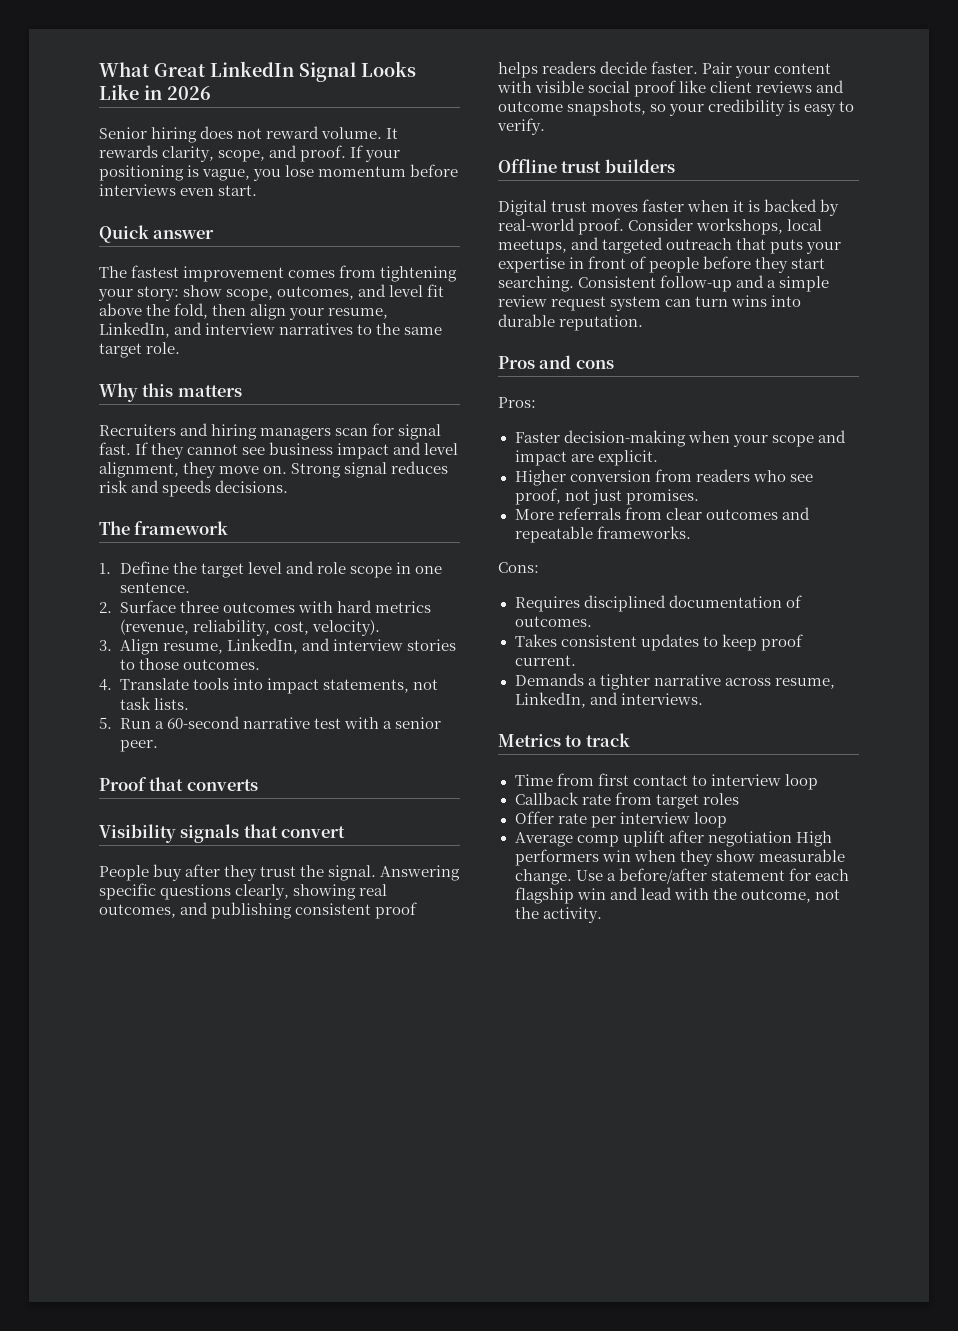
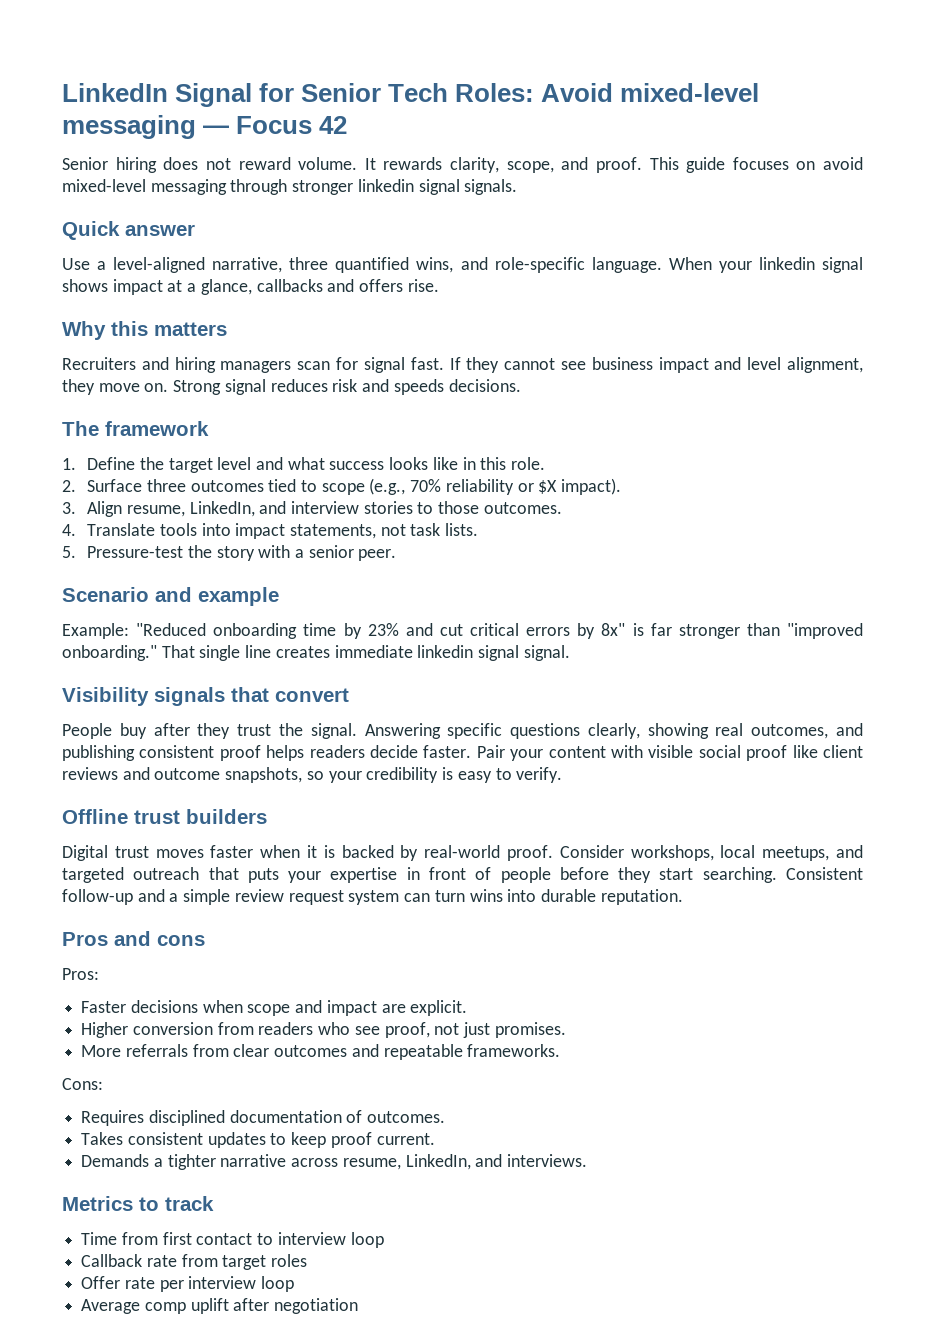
[99,61,416,82] [99,84,211,100] What Great LinkedIn Signal Looks Like in 2026 -> [62,83,760,107] [62,115,348,139] LinkedIn Signal for Senior Tech Roles: Avoid mixed-level messaging — Focus 42
[350,145,401,162] [99,164,459,181] [99,184,258,196] [99,225,215,243] [99,265,458,282] [98,284,445,301] [99,303,389,320] [99,322,443,338] [99,342,181,358] If your positioning is vague, you lose momentum before interviews even start. // Quick answer // The fastest improvement comes from tightening your story: show scope, outcomes, and level fit above the fold, then align your resume, LinkedIn, and interview narratives to the same target role. -> [649,157,863,173] [62,179,518,195] [62,221,195,240] [62,257,864,273] [62,279,439,295] This guide focuses on avoid mixed-level messaging through stronger linkedin signal signals. // Quick answer // Use a level-aligned narrative, three quantified wins, and role-specific language. When your linkedin signal shows impact at a glance, callbacks and offers rise.
[317,562,443,578] [119,582,190,593] [99,600,432,613] [119,619,380,636] role scope in one sentence. // 2. Surface three outcomes with hard metrics (revenue, reliability, cost, velocity). -> [287,457,546,470] [62,478,622,495] what success looks like in this role. // 2. Surface three outcomes tied to scope (e.g., 70% reliability or $X impact).
[119,716,342,729] Run a 60-second narrative test -> [87,545,255,561] Pressure-test the story
[99,777,258,791] Proof that converts -> [62,587,279,606] [62,623,863,639] [62,645,570,661] Scenario and example // Example: "Reduced onboarding time by 23% and cut critical errors by 8x" is far stronger than "improved onboarding." That single line creates immediate linkedin signal signal.
[563,430,768,447] decision-making when your -> [130,1000,243,1013] decisions when
[795,831,832,847] [514,849,845,866] [514,868,849,885] [514,887,840,904] [514,907,602,923] High performers win when they show measurable change. Use a before/after statement for each flagship win and lead with the outcome, not the activity. -> (359, 1306) none

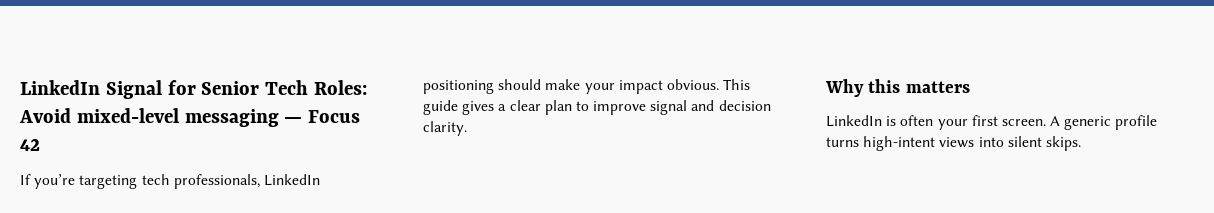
[62,157,863,173] [62,179,518,195] [62,221,195,240] [62,257,864,273] [62,279,439,295] [62,321,227,340] [62,357,863,373] [62,379,521,395] [62,421,209,436] [62,457,546,473] [62,478,622,495] [62,501,562,517] [62,523,479,539] [62,545,397,561] [62,587,279,606] [62,623,863,639] [62,645,570,661] [62,687,349,706] [62,723,864,739] [62,745,863,761] [62,767,563,783] [62,809,267,824] [62,845,863,861] [62,867,864,883] [62,889,683,905] [62,931,205,946] [62,968,99,980] [81,1000,468,1016] [81,1022,566,1038] [81,1044,561,1060] [62,1078,103,1090] [81,1110,446,1126] [81,1132,435,1148] [81,1154,588,1170] [62,1196,214,1211] [81,1232,384,1248] [81,1254,308,1270] [81,1276,295,1292] [81,1298,359,1314] Senior hiring does not reward volume. It rewards clarity, scope, and proof. This guide focuses on avoid mixed-level messaging through stronger linkedin signal signals. // Quick answer // Use a level-aligned narrative, three quantified wins, and role-specific language. When your linkedin signal shows impact at a glance, callbacks and offers rise. // Why this matters // Recruiters and hiring managers scan for signal fast. If they cannot see business impact and level alignment, they move on. Strong signal reduces risk and speeds decisions. // The framework // 1. Define the target level and what success looks like in this role. // 2. Surface three outcomes tied to scope (e.g., 70% reliability or $X impact). // 3. Align resume, LinkedIn, and interview stories to those outcomes. // 4. Translate tools into impact statements, not task lists. // 5. Pressure-test the story with a senior peer. // Scenario and example // Example: "Reduced onboarding time by 23% and cut critical errors by 8x" is far stronger than "improved onboarding." That single line creates immediate linkedin signal signal. // Visibility signals that convert // People buy after they trust the signal. Answering specific questions clearly, showing real outcomes, and publishing consistent proof helps readers decide faster. Pair your content with visible social proof like client reviews and outcome snapshots, so your credibility is easy to verify. // Offline trust builders // Digital trust moves faster when it is backed by real-world proof. Consider workshops, local meetups, and targeted outreach that puts your expertise in front of people before they start searching. Consistent follow-up and a simple review request system can turn wins into durable reputation. // Pros and cons // Pros: // Faster decisions when scope and impact are explicit. // Higher conversion from readers who see proof, not just promises. // More referrals from clear outcomes and repeatable frameworks. // Cons: // Requires disciplined documentation of outcomes. // Takes consistent updates to keep proof current. // Demands a tighter narrative across resume, LinkedIn, and interviews. // Metrics to track // Time from first contact to interview loop // Callback rate from target roles // Offer rate per interview loop // Average comp uplift after negotiation -> [20,174,320,189] [423,79,751,94] [423,100,771,115] [423,121,467,136] [825,79,970,97] [826,115,1158,130] [826,136,1081,151] If you’re targeting tech professionals, LinkedIn positioning should make your impact obvious. This guide gives a clear plan to improve signal and decision clarity. // Why this matters // LinkedIn is often your first screen. A generic profile turns high-intent views into silent skips.

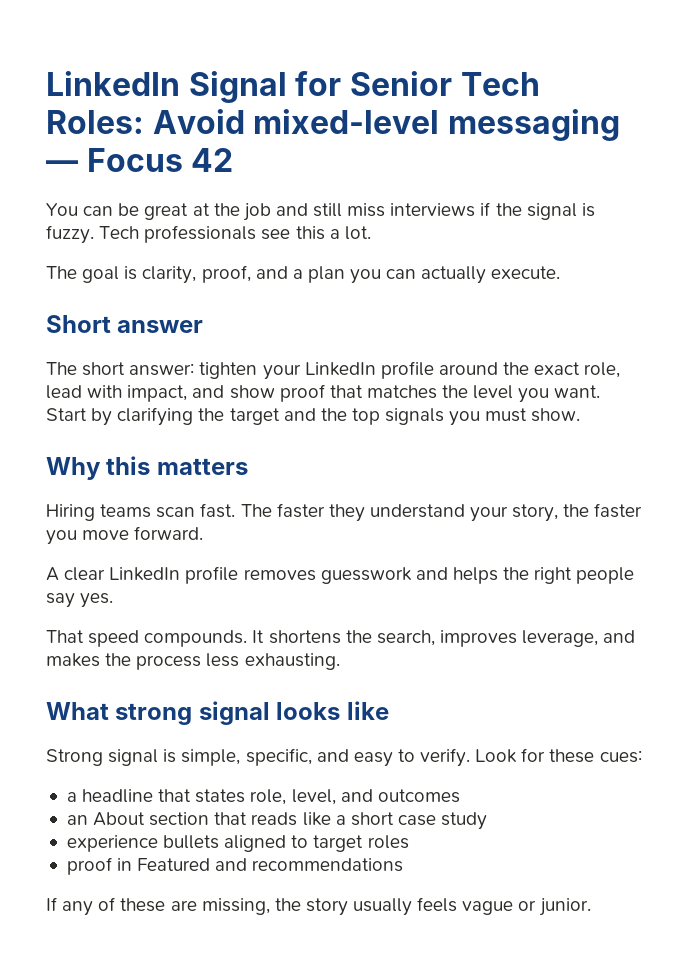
[20,174,320,189] [423,79,751,94] [423,100,771,115] [423,121,467,136] [825,79,970,97] [826,115,1158,130] [826,136,1081,151] If you’re targeting tech professionals, LinkedIn positioning should make your impact obvious. This guide gives a clear plan to improve signal and decision clarity. // Why this matters // LinkedIn is often your first screen. A generic profile turns high-intent views into silent skips. -> [46,202,595,221] [46,225,371,244] [46,265,561,284] [46,315,204,333] [46,361,621,380] [46,384,601,403] [46,407,581,426] [46,456,248,480] [46,503,643,522] [46,526,204,545] [46,566,635,584] [46,593,114,608] [46,630,636,647] [46,653,340,670] [46,701,389,725] [46,748,642,767] [66,789,460,805] [66,812,488,830] [66,835,409,852] [66,857,404,875] [46,897,591,916] You can be great at the job and still miss interviews if the signal is fuzzy. Tech professionals see this a lot. // The goal is clarity, proof, and a plan you can actually execute. // Short answer // The short answer: tighten your LinkedIn profile around the exact role, lead with impact, and show proof that matches the level you want. Start by clarifying the target and the top signals you must show. // Why this matters // Hiring teams scan fast. The faster they understand your story, the faster you move forward. // A clear LinkedIn profile removes guesswork and helps the right people say yes. // That speed compounds. It shortens the search, improves leverage, and makes the process less exhausting. // What strong signal looks like // Strong signal is simple, specific, and easy to verify. Look for these cues: // a headline that states role, level, and outcomes // an About section that reads like a short case study // experience bullets aligned to target roles // proof in Featured and recommendations // If any of these are missing, the story usually feels vague or junior.

